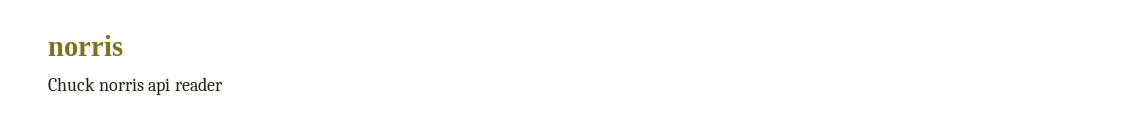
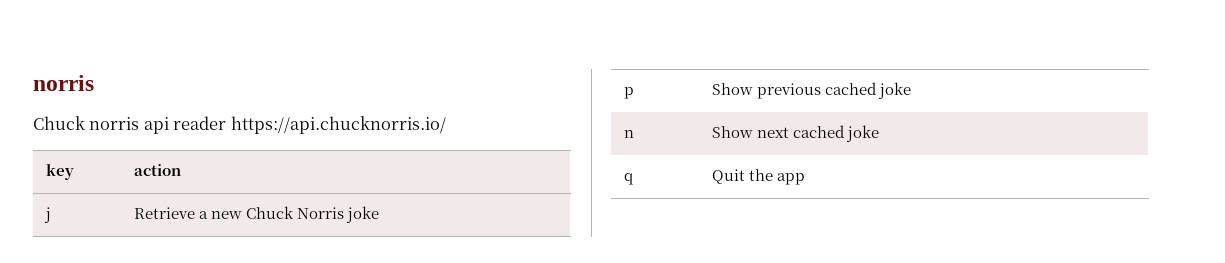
(224, 84) none -> [230,116,446,134] [46,163,75,180] [134,164,182,176] [44,207,52,223] [134,206,380,223] [624,87,635,99] [712,82,912,99] [624,130,635,138] [712,125,880,142] [624,173,634,185] [712,169,806,185] https://api.chucknorris.io/ // key | action // j | Retrieve a new Chuck Norris joke // p | Show previous cached joke // n | Show next cached joke // q | Quit the app

